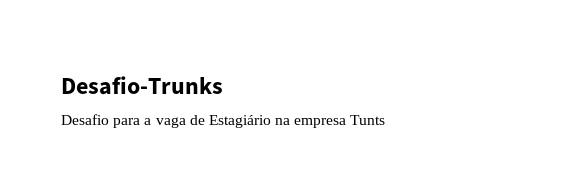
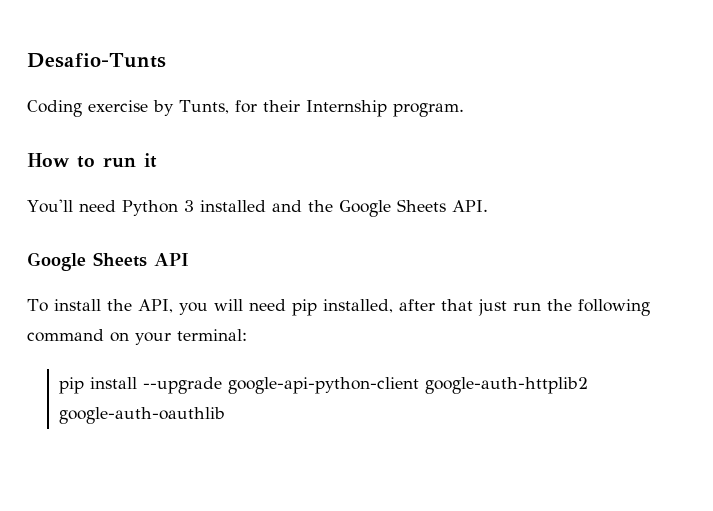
[61,76,223,95] [61,114,386,128] Desafio-Trunks // Desafio para a vaga de Estagiário na empresa Tunts -> [27,53,166,68] [27,100,464,117] [27,153,157,168] [27,199,488,217] [27,252,189,271] [27,299,650,316] [27,329,247,345] [58,377,588,394] [58,407,225,424] Desafio-Tunts // Coding exercise by Tunts, for their Internship program. // How to run it // You'll need Python 3 installed and the Google Sheets API. // Google Sheets API // To install the API, you will need pip installed, after that just run the following command on your terminal: // pip install --upgrade google-api-python-client google-auth-httplib2 google-auth-oauthlib

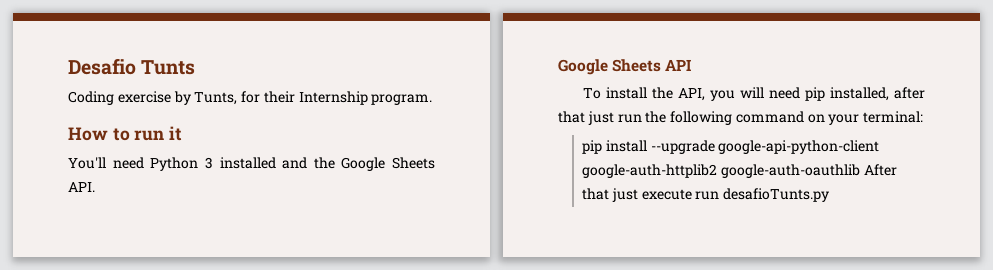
[27,53,166,68] Desafio-Tunts -> [68,58,196,75] Desafio Tunts
(225, 415) none -> [863,164,897,176] [582,188,830,202] After that just execute run desafioTunts.py

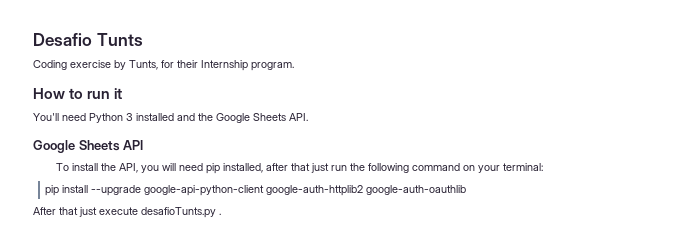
(860, 171) none -> (467, 190) //
[695,188,830,202] run desafioTunts.py -> [141,207,221,218] desafioTunts.py .

